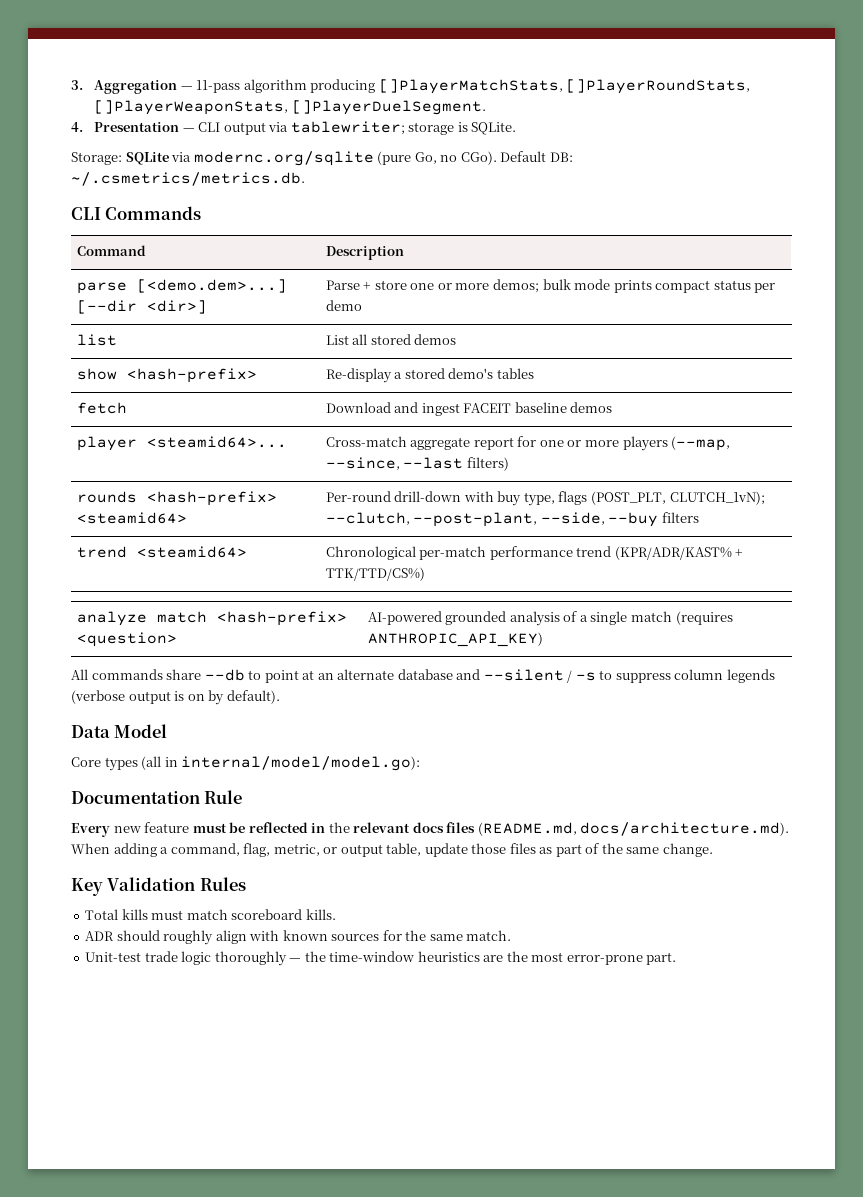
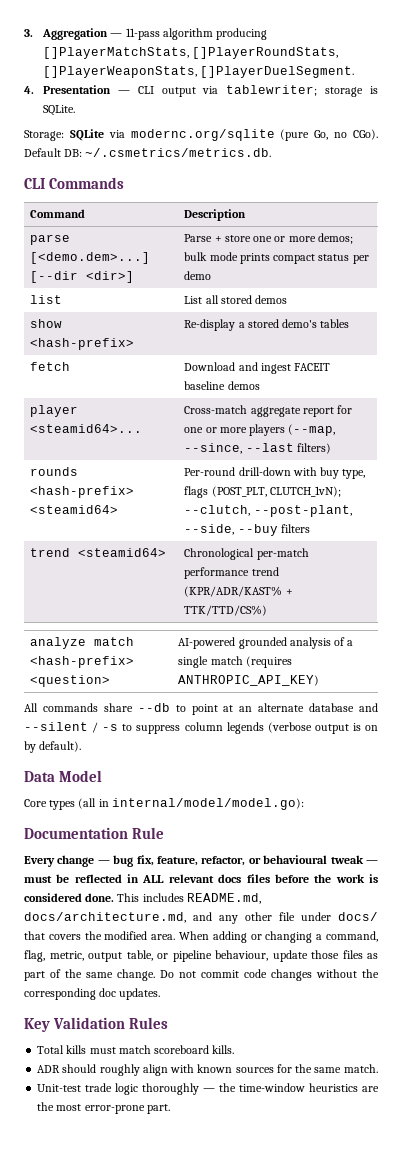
[113,822,190,833] new feature -> [57,855,378,867] change — bug fix, feature, refactor, or behavioural tweak —
[328,822,350,833] the -> [142,875,165,883] ALL
[477,822,790,836] [71,843,157,857] (README.md, docs/architecture.md). When adding -> [274,874,379,883] [24,893,261,904] [24,912,378,924] [24,931,313,943] before the work is considered done. This includes README.md, docs/architecture.md, and any other file under docs/ that covers the modified area. When adding or changing
[323,847,338,854] or -> (84, 956) none
(422, 849) none -> [157,950,268,962] or pipeline behaviour,
(713, 850) none -> [160,969,379,981] [24,988,161,1000] Do not commit code changes without the corresponding doc updates.

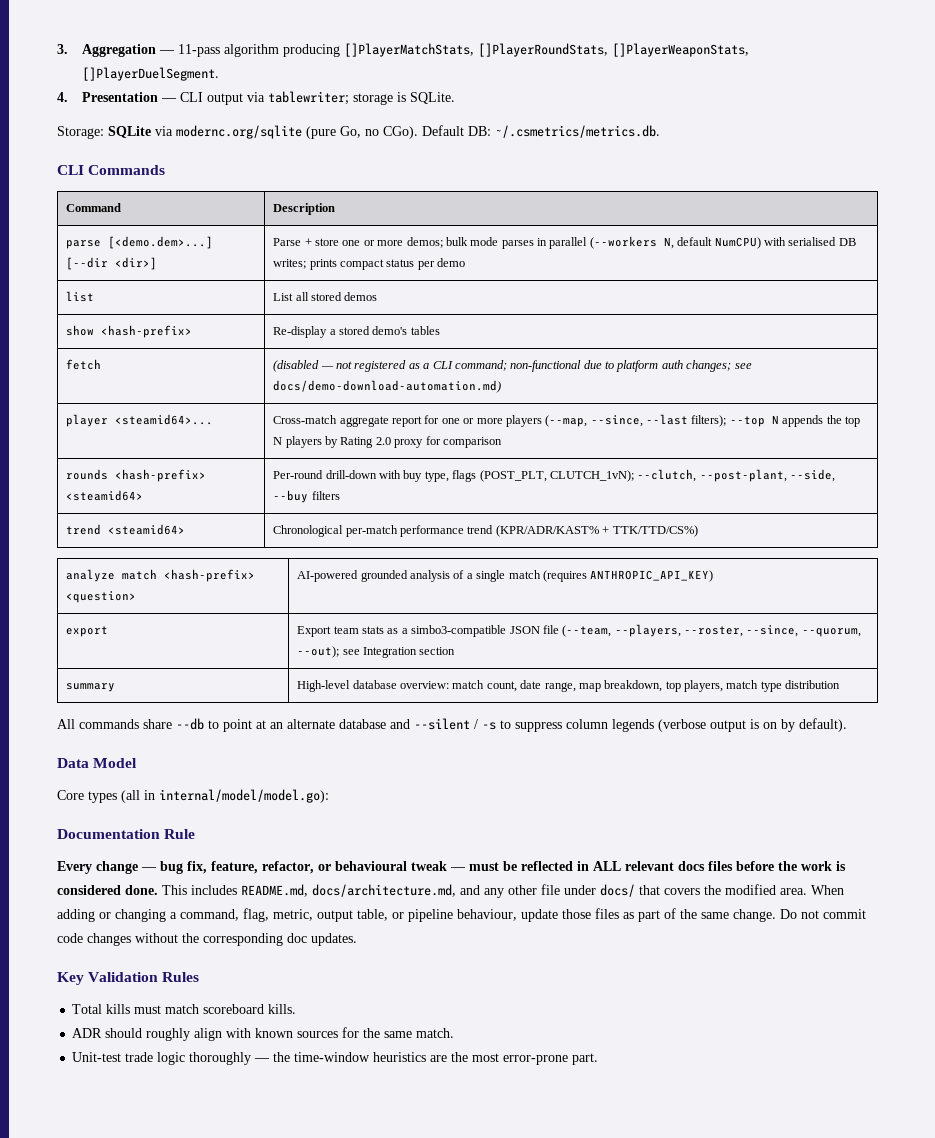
(238, 256) none -> [501,236,856,249] [273,259,307,269] parses in parallel (--workers N, default NumCPU) with serialised DB writes;
[184,362,331,374] [184,381,260,390] Download and ingest FACEIT baseline demos -> [273,360,752,372] [273,380,502,393] (disabled — not registered as a CLI command; non-functional due to platform auth changes; see docs/demo-download-automation.md)
[296,443,331,454] filters) -> [691,415,860,427] [273,436,502,448] filters); --top N appends the top N players by Rating 2.0 proxy for comparison
(320, 680) none -> [66,626,109,637] [297,624,861,637] [297,646,456,658] [66,683,116,692] [297,680,841,692] // export | Export team stats as a simbo3-compatible JSON file (--team, --players, --roster, --since, --quorum, --out); see Integration section // summary | High-level database overview: match count, date range, map breakdown, top players, match type distribution

